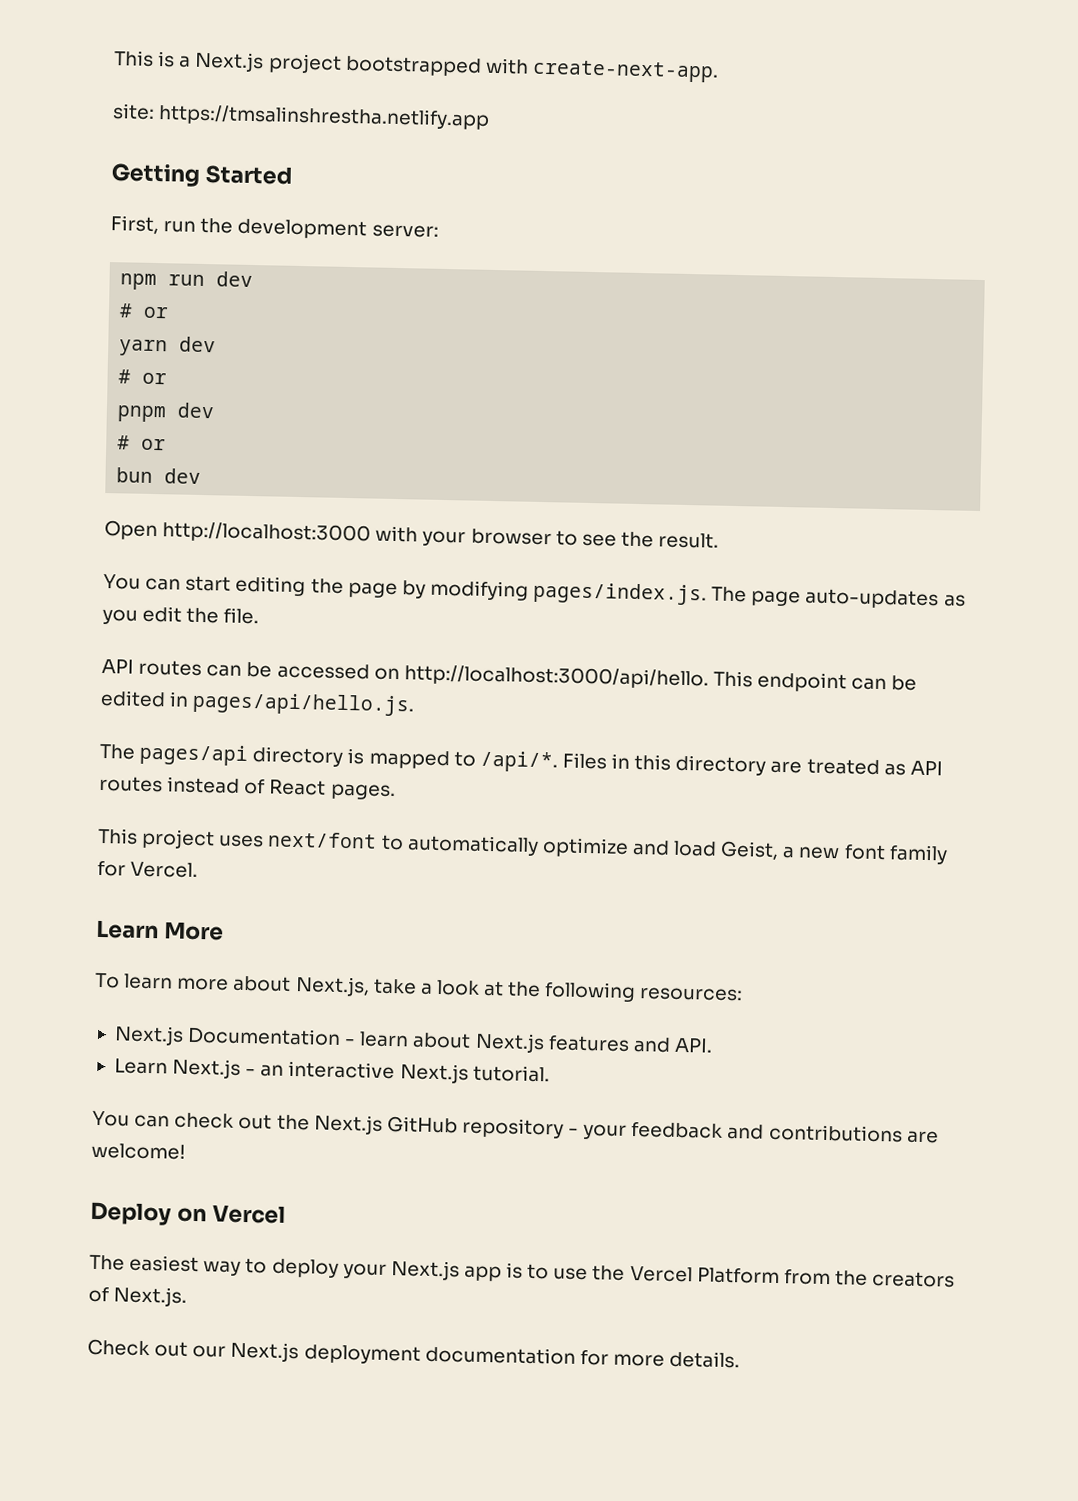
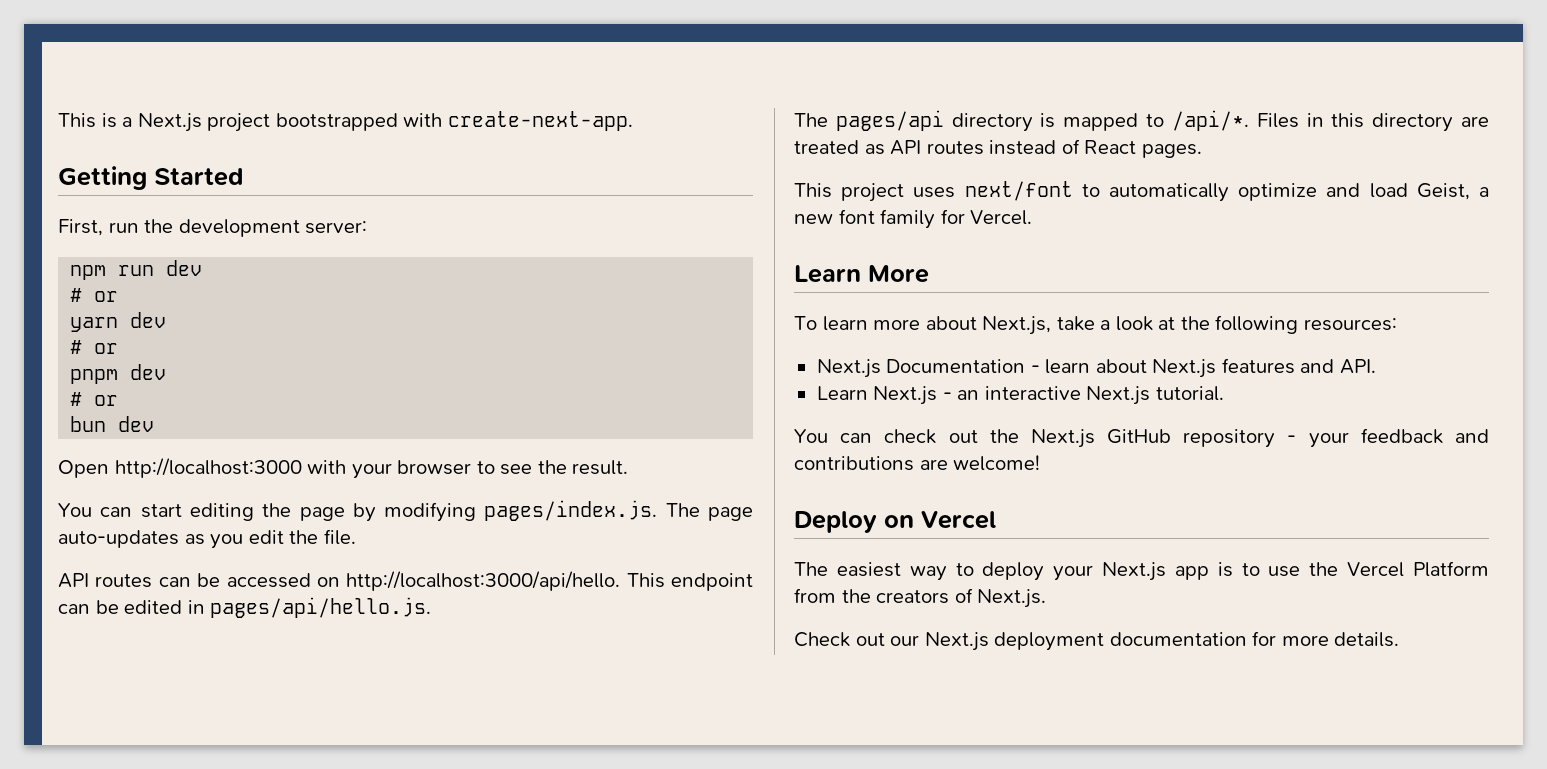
[112,103,491,130] // site: https://tmsalinshrestha.netlify.app -> (633, 121) none

